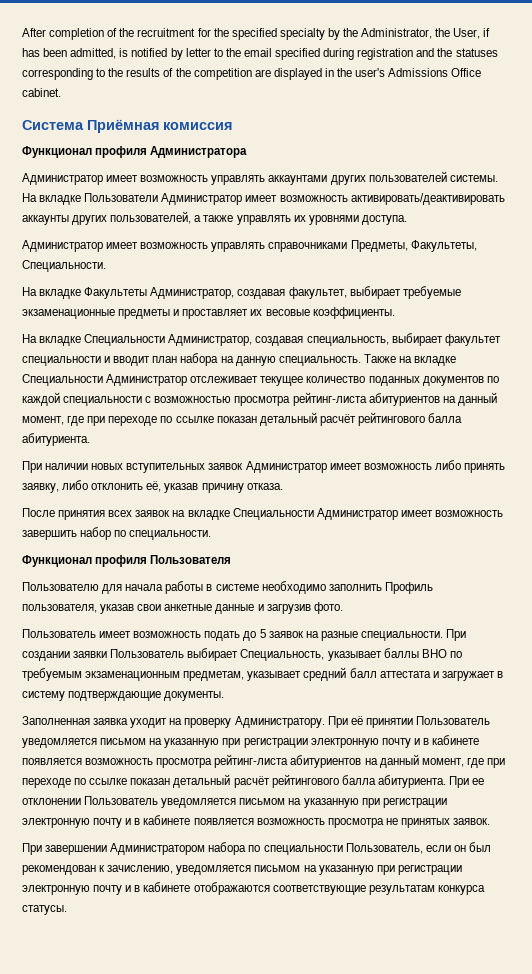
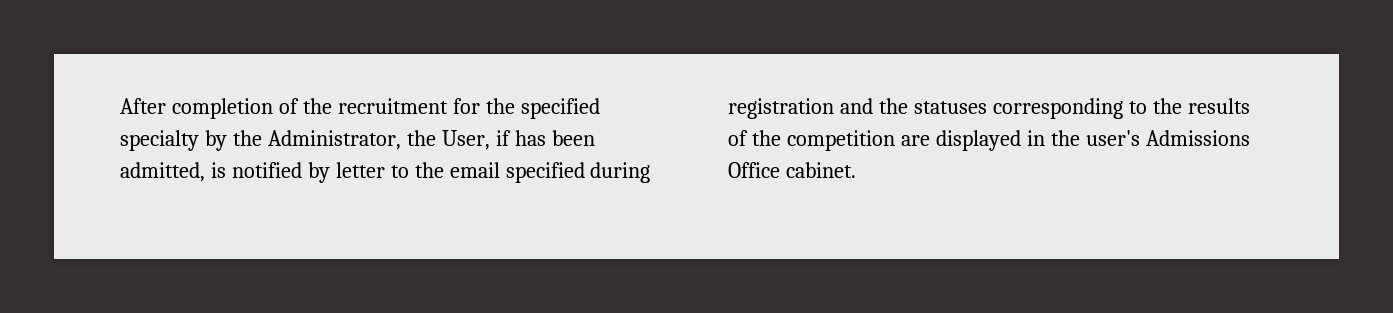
[22,119,232,133] [22,146,248,158] [22,171,498,185] [22,193,505,205] [22,211,407,225] [22,240,477,252] [22,260,106,272] [22,286,461,299] [22,307,395,319] [22,333,501,346] [22,353,457,366] [22,374,499,386] [22,392,497,406] [22,412,463,426] [22,433,90,446] [22,460,505,473] [22,480,283,493] [22,508,503,520] [22,527,212,540] [22,555,232,567] [22,581,433,594] [22,602,343,614] [22,629,467,641] [22,648,462,661] [22,667,503,681] [22,691,225,701] [22,716,490,728] [22,735,480,748] [22,754,505,768] [22,774,485,788] [22,796,447,808] [22,815,491,828] [22,842,491,855] [22,865,462,875] [22,882,485,895] [22,905,67,915] // Система Приёмная комиссия // Функционал профиля Администратора // Администратор имеет возможность управлять аккаунтами других пользователей системы. На вкладке Пользователи Администратор имеет возможность активировать/деактивировать аккаунты других пользователей, а также управлять их уровнями доступа. // Администратор имеет возможность управлять справочниками Предметы, Факультеты, Специальности. // На вкладке Факультеты Администратор, создавая факультет, выбирает требуемые экзаменационные предметы и проставляет их весовые коэффициенты. // На вкладке Специальности Администратор, создавая специальность, выбирает факультет специальности и вводит план набора на данную специальность. Также на вкладке Специальности Администратор отслеживает текущее количество поданных документов по каждой специальности с возможностью просмотра рейтинг-листа абитуриентов на данный момент, где при переходе по ссылке показан детальный расчёт рейтингового балла абитуриента. // При наличии новых вступительных заявок Администратор имеет возможность либо принять заявку, либо отклонить её, указав причину отказа. // После принятия всех заявок на вкладке Специальности Администратор имеет возможность завершить набор по специальности. // Функционал профиля Пользователя // Пользователю для начала работы в системе необходимо заполнить Профиль пользователя, указав свои анкетные данные и загрузив фото. // Пользователь имеет возможность подать до 5 заявок на разные специальности. При создании заявки Пользователь выбирает Специальность, указывает баллы ВНО по требуемым экзаменационным предметам, указывает средний балл аттестата и загружает в систему подтверждающие документы. // Заполненная заявка уходит на проверку Администратору. При её принятии Пользователь уведомляется письмом на указанную при регистрации электронную почту и в кабинете появляется возможность просмотра рейтинг-листа абитуриентов на данный момент, где при переходе по ссылке показан детальный расчёт рейтингового балла абитуриента. При ее отклонении Пользователь уведомляется письмом на указанную при регистрации электронную почту и в кабинете появляется возможность просмотра не принятых заявок. // При завершении Администратором набора по специальности Пользователь, если он был рекомендован к зачислению, уведомляется письмом на указанную при регистрации электронную почту и в кабинете отображаются соответствующие результатам конкурса статусы. -> (856, 170) none

